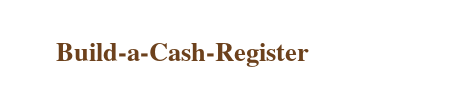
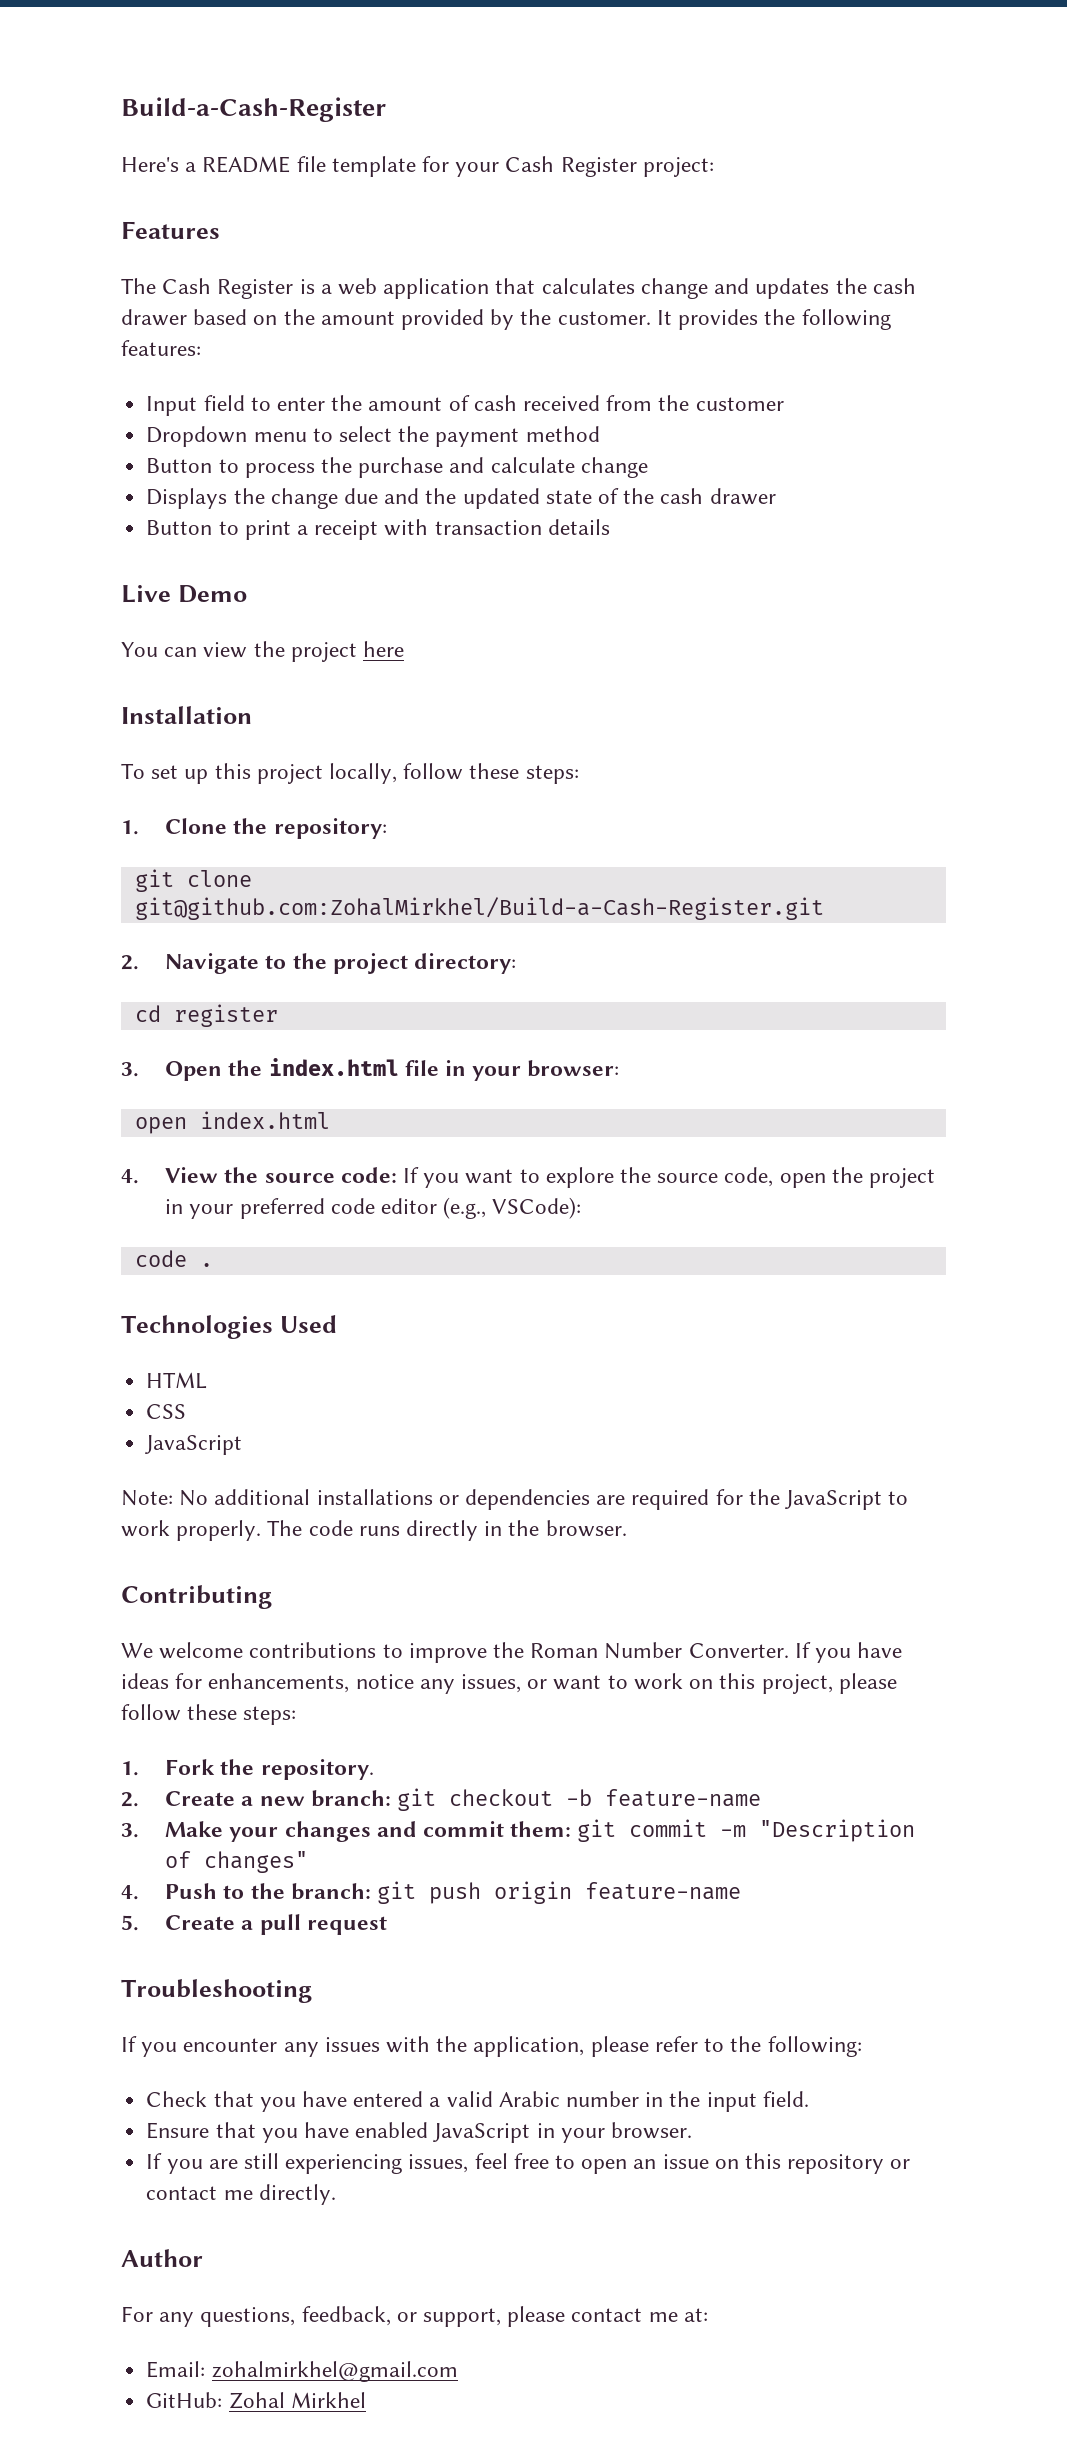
(309, 55) none -> [121,156,714,177] [121,221,220,239] [121,278,916,299] [121,309,891,330] [121,340,201,356] [146,395,784,416] [146,426,600,447] [146,457,648,478] [146,488,776,509] [146,519,610,540] [121,585,247,603] [121,641,405,662] [121,706,252,724] [121,763,579,784] [121,818,387,839] [134,869,252,892] [134,897,824,920] [121,953,516,974] [134,1004,278,1027] [121,1058,620,1081] [134,1111,330,1134] [121,1167,936,1188] [165,1197,582,1219] [134,1250,213,1267] [121,1315,337,1339] [146,1372,208,1389] [146,1404,187,1419] [145,1435,243,1455] [121,1489,909,1510] [121,1520,627,1541] [121,1585,272,1609] [121,1642,903,1663] [121,1673,897,1694] [121,1704,297,1725] [121,1759,374,1780] [121,1788,761,1811] [121,1819,916,1842] [165,1851,309,1873] [121,1881,741,1904] [121,1914,387,1935] [121,1979,312,2003] [121,2036,862,2057] [146,2091,809,2112] [146,2122,692,2143] [146,2153,911,2174] [146,2184,336,2205] [121,2249,203,2267] [121,2306,708,2327] [146,2361,458,2382] [146,2392,366,2409] // Here's a README file template for your Cash Register project: // Features // The Cash Register is a web application that calculates change and updates the cash drawer based on the amount provided by the customer. It provides the following features: // Input field to enter the amount of cash received from the customer // Dropdown menu to select the payment method // Button to process the purchase and calculate change // Displays the change due and the updated state of the cash drawer // Button to print a receipt with transaction details // Live Demo // You can view the project here // Installation // To set up this project locally, follow these steps: // 1. Clone the repository: // git clone git@github.com:ZohalMirkhel/Build-a-Cash-Register.git // 2. Navigate to the project directory: // cd register // 3. Open the index.html file in your browser: // open index.html // 4. View the source code: If you want to explore the source code, open the project in your preferred code editor (e.g., VSCode): // code . // Technologies Used // HTML // CSS // JavaScript // Note: No additional installations or dependencies are required for the JavaScript to work properly. The code runs directly in the browser. // Contributing // We welcome contributions to improve the Roman Number Converter. If you have ideas for enhancements, notice any issues, or want to work on this project, please follow these steps: // 1. Fork the repository. // 2. Create a new branch: git checkout -b feature-name // 3. Make your changes and commit them: git commit -m "Description of changes" // 4. Push to the branch: git push origin feature-name // 5. Create a pull request // Troubleshooting // If you encounter any issues with the application, please refer to the following: // Check that you have entered a valid Arabic number in the input field. // Ensure that you have enabled JavaScript in your browser. // If you are still experiencing issues, feel free to open an issue on this repository or contact me directly. // Author // For any questions, feedback, or support, please contact me at: // Email: zohalmirkhel@gmail.com // GitHub: Zohal Mirkhel

